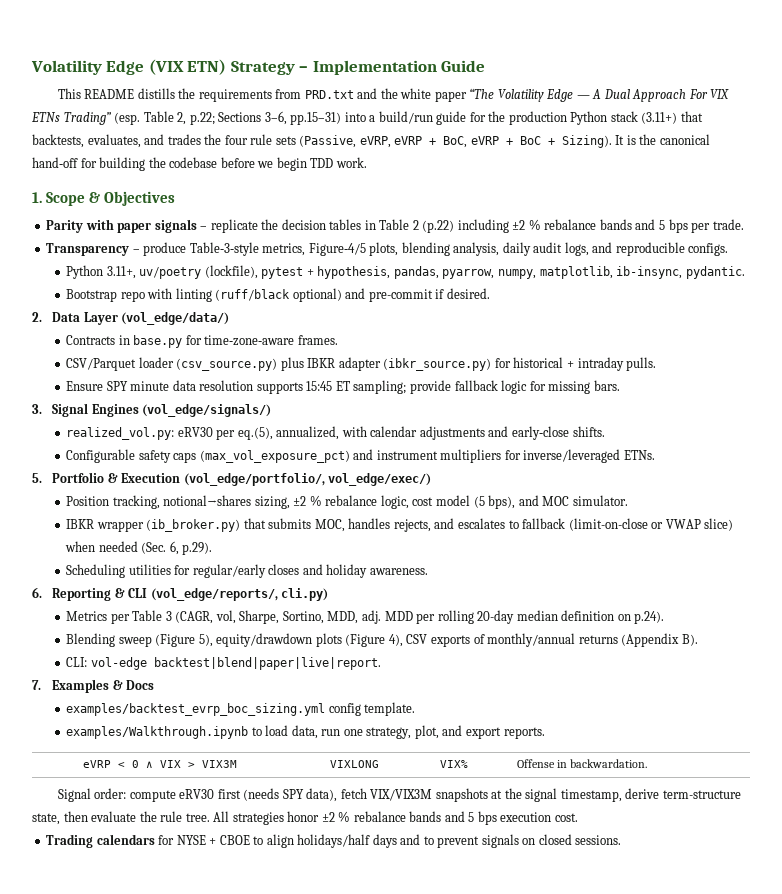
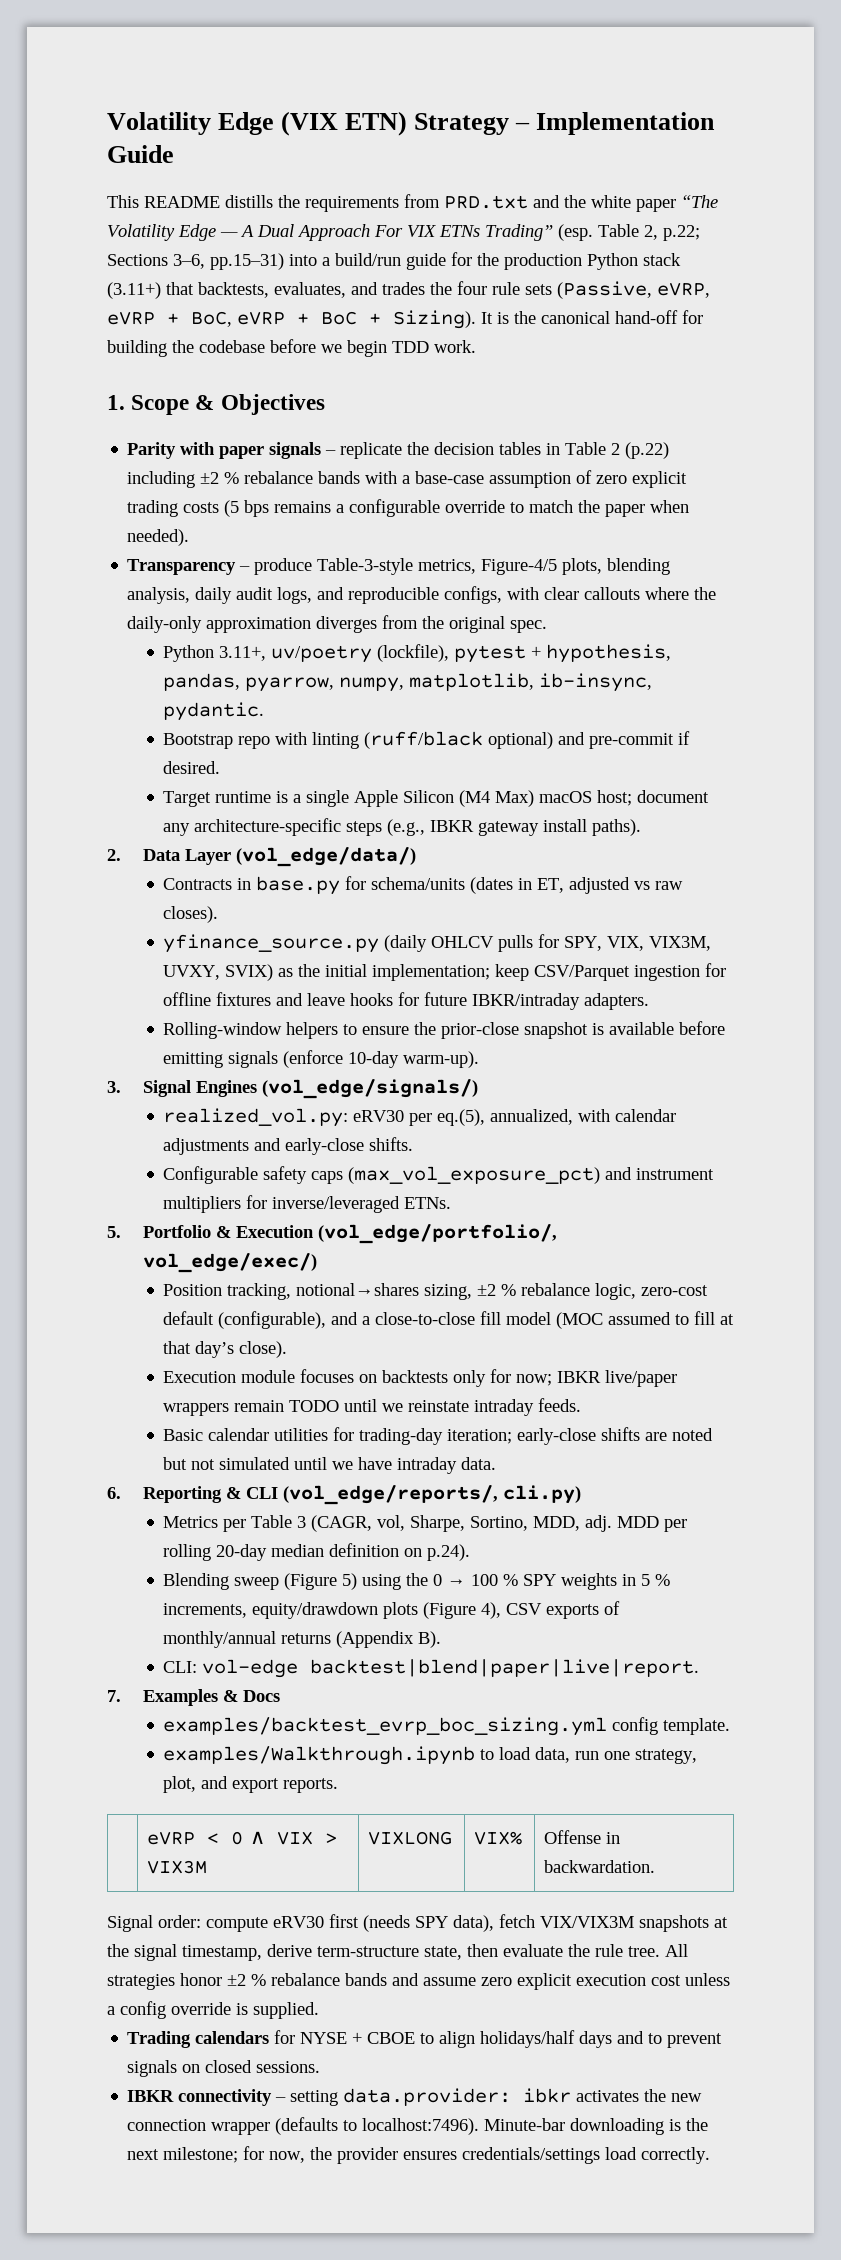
[635,219,744,233] and 5 bps per trade. -> [365,470,688,488] [127,499,690,517] [127,529,190,546] with a base-case assumption of zero explicit trading costs (5 bps remains a configurable override to match the paper when needed).
[688,243,729,256] configs. -> [444,586,717,604] [127,615,548,633] configs, with clear callouts where the daily-only approximation diverges from the original spec.
(490, 293) none -> [163,790,710,807] [163,818,642,836] // Target runtime is a single Apple Silicon (M4 Max) macOS host; document any architecture-specific steps (e.g., IBKR gateway install paths).
[204,335,338,346] [66,357,657,371] [66,380,620,394] time‑zone‑aware frames. // CSV/Parquet loader (csv_source.py) plus IBKR adapter (ibkr_source.py) for historical + intraday pulls. // Ensure SPY minute data resolution supports 15:45 ET sampling; provide fallback logic for missing bars. -> [371,877,684,894] [163,906,219,923] [163,934,712,953] [163,963,727,981] [163,992,650,1010] [163,1021,726,1039] [163,1050,480,1068] schema/units (dates in ET, adjusted vs raw closes). // yfinance_source.py (daily OHLCV pulls for SPY, VIX, VIX3M, UVXY, SVIX) as the initial implementation; keep CSV/Parquet ingestion for offline fixtures and leave hooks for future IBKR/intraday adapters. // Rolling-window helpers to ensure the prior-close snapshot is available before emitting signals (enforce 10-day warm-up).
[412,495,628,509] [66,518,734,532] [65,541,213,555] [66,564,428,578] cost model (5 bps), and MOC simulator. // IBKR wrapper (ib_broker.py) that submits MOC, handles rejects, and escalates to fallback (limit-on-close or VWAP slice) when needed (Sec. 6, p.29). // Scheduling utilities for regular/early closes and holiday awareness. -> [641,1285,709,1296] [163,1311,735,1329] [163,1341,288,1358] [163,1369,678,1387] [163,1398,582,1416] [163,1427,714,1445] [163,1457,497,1474] zero-cost default (configurable), and a close-to-close fill model (MOC assumed to fill at that day’s close). // Execution module focuses on backtests only for now; IBKR live/paper wrappers remain TODO until we reinstate intraday feeds. // Basic calendar utilities for trading-day iteration; early-close shifts are noted but not simulated until we have intraday data.
[198,634,213,647] 5), -> [342,1573,671,1590] [163,1603,248,1618] 5) using the 0 → 100 % SPY weights in 5 % increments,
[468,811,578,825] 5 bps execution cost. -> [423,1973,730,1990] [107,2001,319,2019] assume zero explicit execution cost unless a config override is supplied.
(622, 840) none -> [127,2088,703,2106] [127,2117,709,2135] [127,2146,711,2164] // IBKR connectivity – setting data.provider: ibkr activates the new connection wrapper (defaults to localhost:7496). Minute-bar downloading is the next milestone; for now, the provider ensures credentials/settings load correctly.

